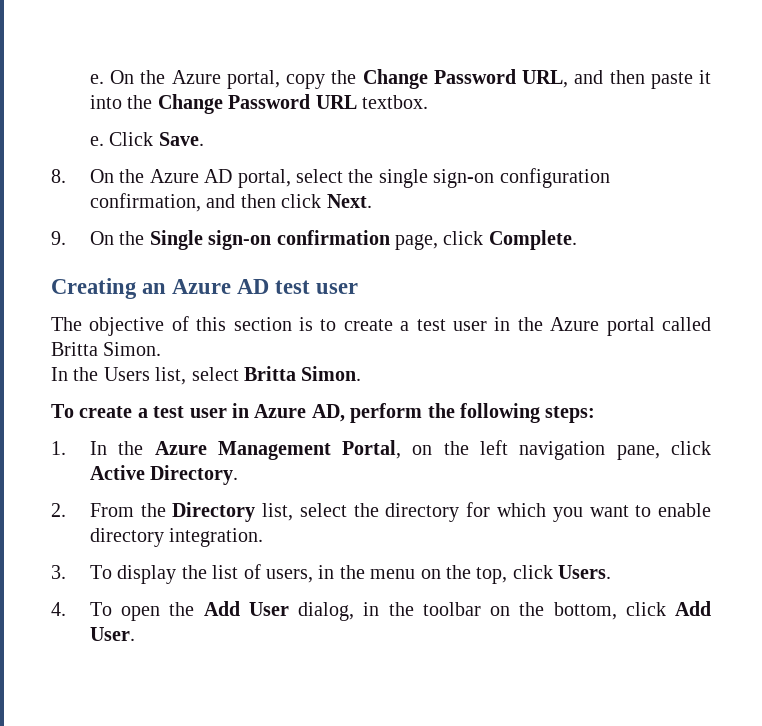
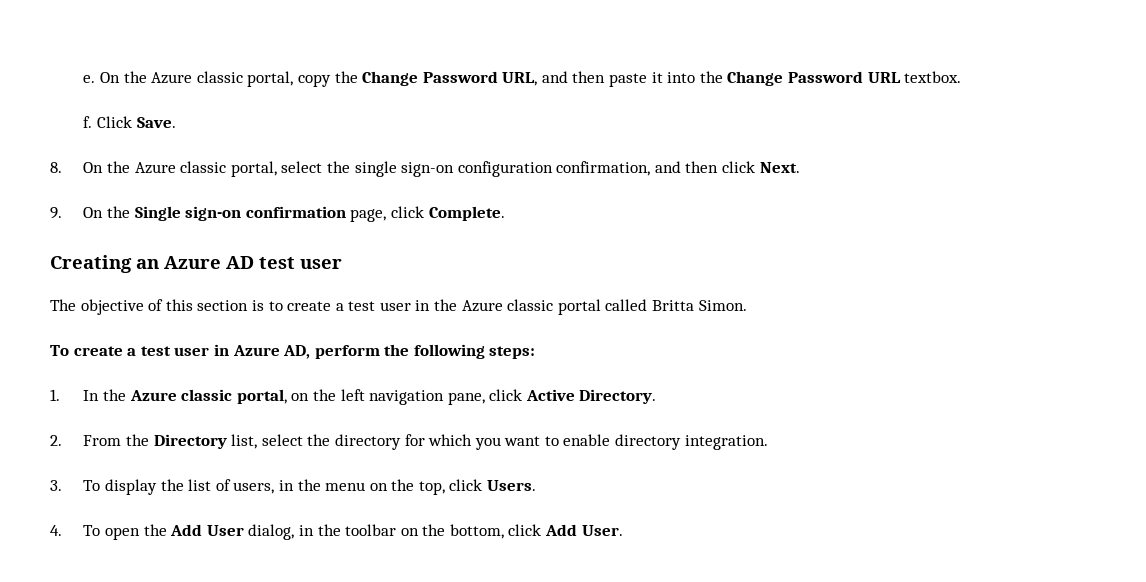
(221, 77) none -> [196,71,243,83] classic
[89,136,104,146] e. -> [83,116,93,128] f.
[204,169,233,183] AD -> [180,161,227,173] classic
(600, 324) none -> [507,299,554,311] classic
[51,366,362,385] // In the Users list, select Britta Simon. -> (747, 305) none
[217,440,402,460] Management Portal, -> [181,389,287,404] classic portal,

